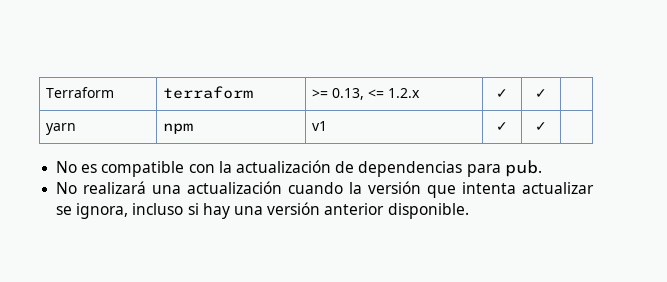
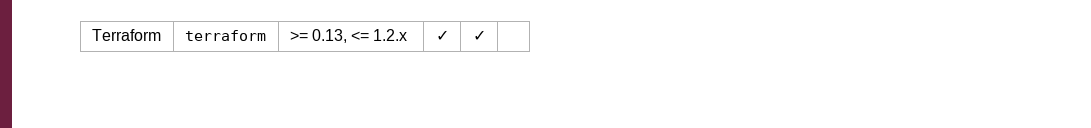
[46,123,77,135] [163,123,194,134] [312,121,328,131] [496,122,508,131] [535,122,547,131] [56,160,542,177] [56,181,595,198] [56,202,469,219] // yarn | npm | v1 | ✓ | ✓ | // No es compatible con la actualización de dependencias para pub. // No realizará una actualización cuando la versión que intenta actualizar se ignora, incluso si hay una versión anterior disponible. -> (486, 35) none

